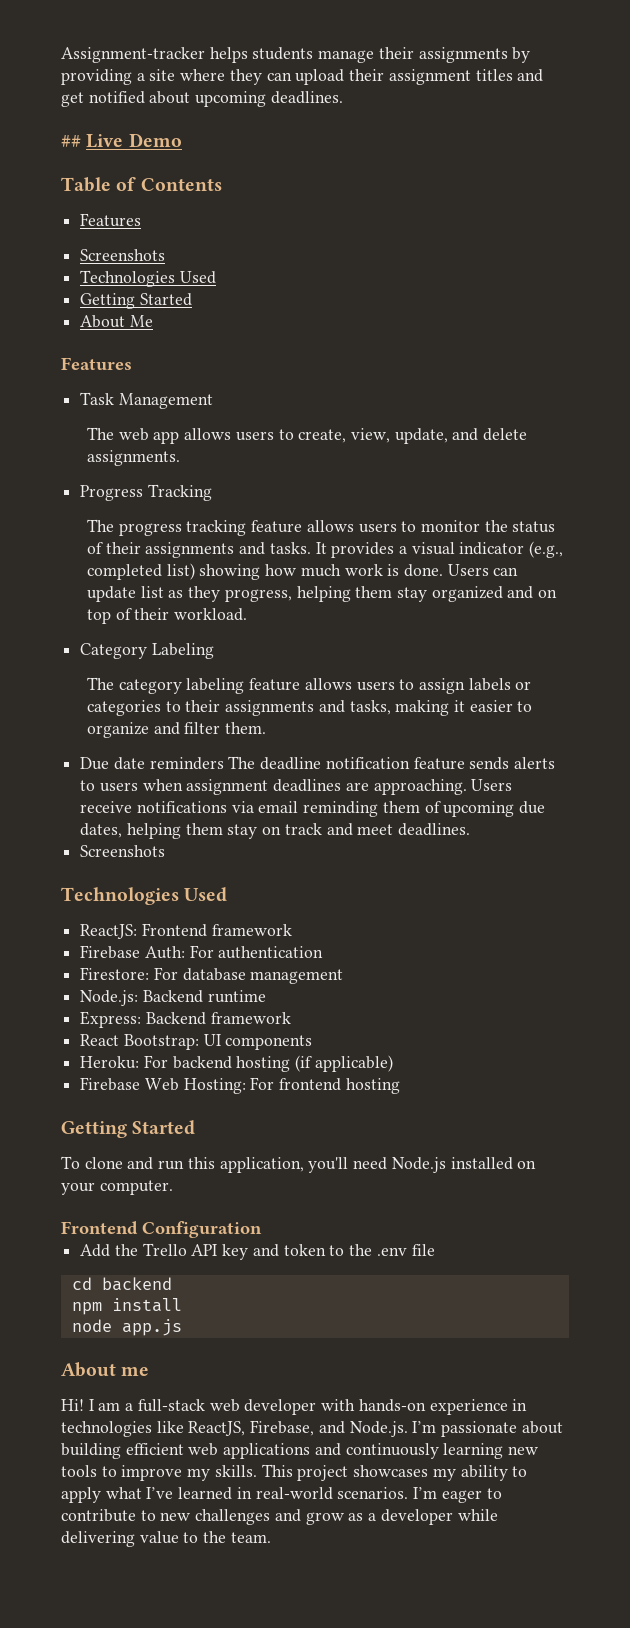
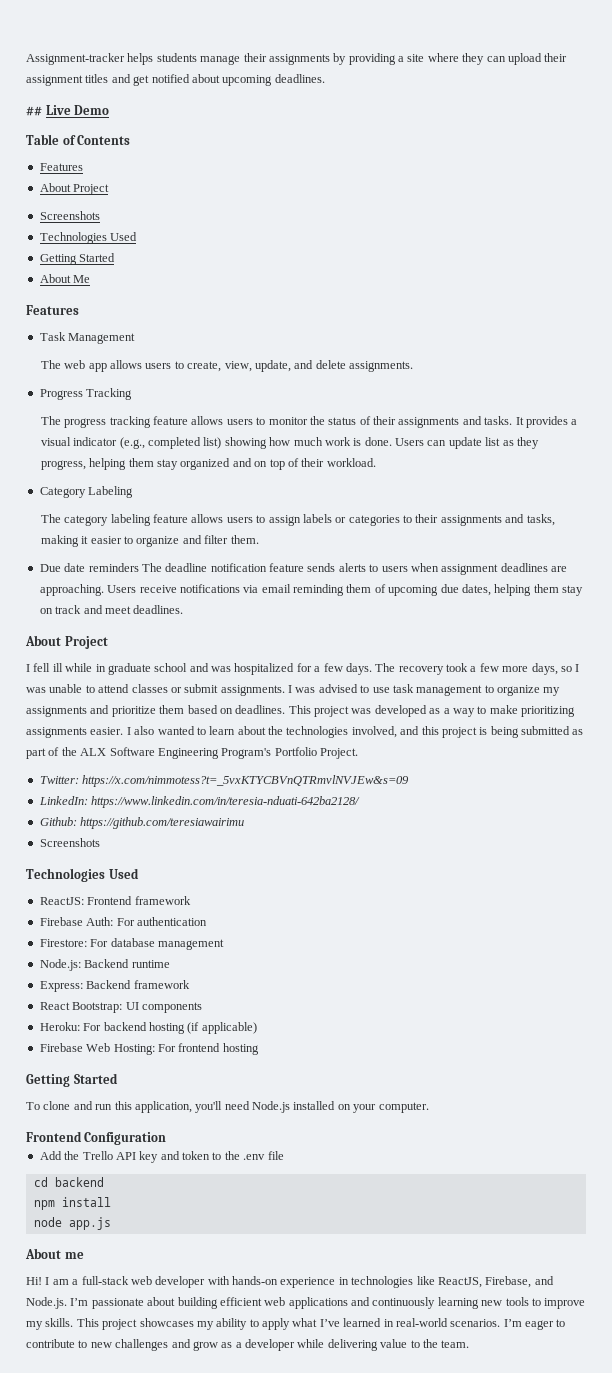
(142, 220) none -> [39,183,110,195] // About Project
(471, 829) none -> [25,635,108,649] [26,663,580,675] [26,684,561,696] [26,705,575,717] [26,726,584,738] [26,747,358,759] [39,775,410,787] [38,796,361,808] [39,817,245,829] // About Project // I fell ill while in graduate school and was hospitalized for a few days. The recovery took a few more days, so I was unable to attend classes or submit assignments. I was advised to use task management to organize my assignments and prioritize them based on deadlines. This project was developed as a way to make prioritizing assignments easier. I also wanted to learn about the technologies involved, and this project is being submitted as part of the ALX Software Engineering Program's Portfolio Project. // Twitter: https://x.com/nimmotess?t=_5vxKTYCBVnQTRmvlNVJEw&s=09 // LinkedIn: https://www.linkedin.com/in/teresia-nduati-642ba2128/ // Github: https://github.com/teresiawairimu

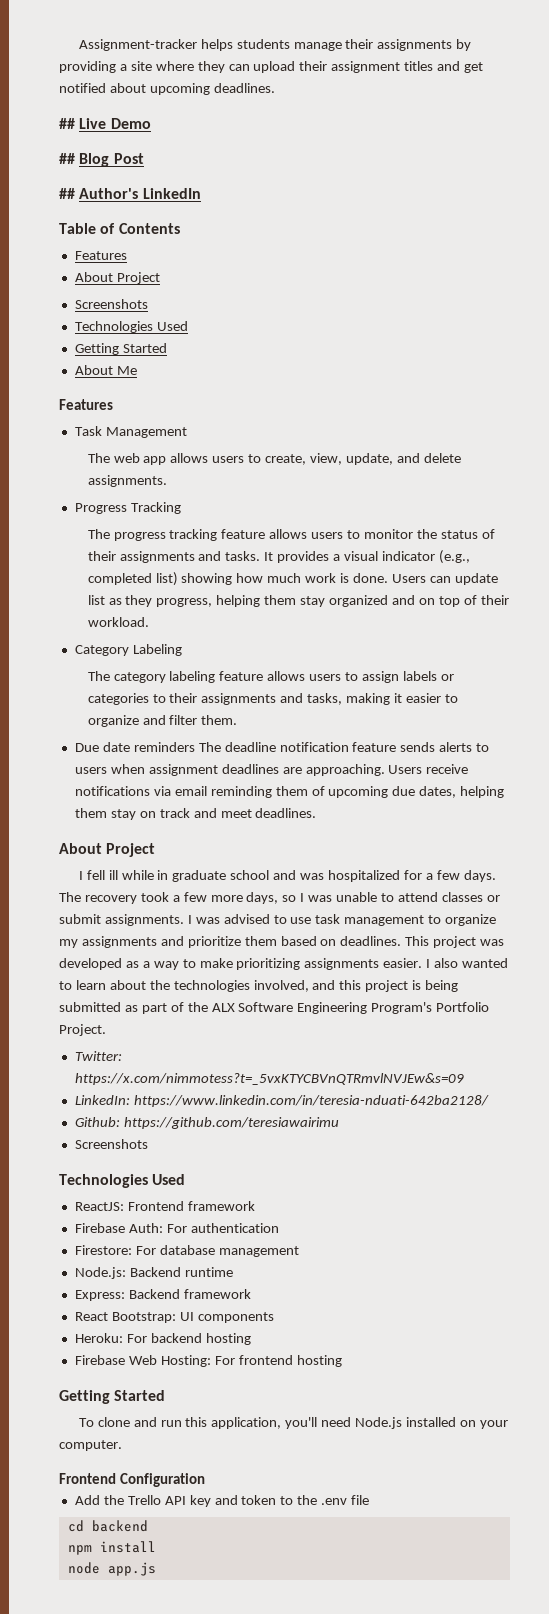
(110, 110) none -> [59,153,144,167] [59,188,201,199] // ## Blog Post // ## Author's LinkedIn
[187,1022,257,1034] (if applicable) -> (251, 1339) none
[25,1248,84,1259] [26,1276,554,1288] [26,1297,586,1309] [26,1318,566,1330] [26,1339,470,1351] // About me // Hi! I am a full-stack web developer with hands-on experience in technologies like ReactJS, Firebase, and Node.js. I’m passionate about building efficient web applications and continuously learning new tools to improve my skills. This project showcases my ability to apply what I’ve learned in real-world scenarios. I’m eager to contribute to new challenges and grow as a developer while delivering value to the team. -> (156, 1569) none

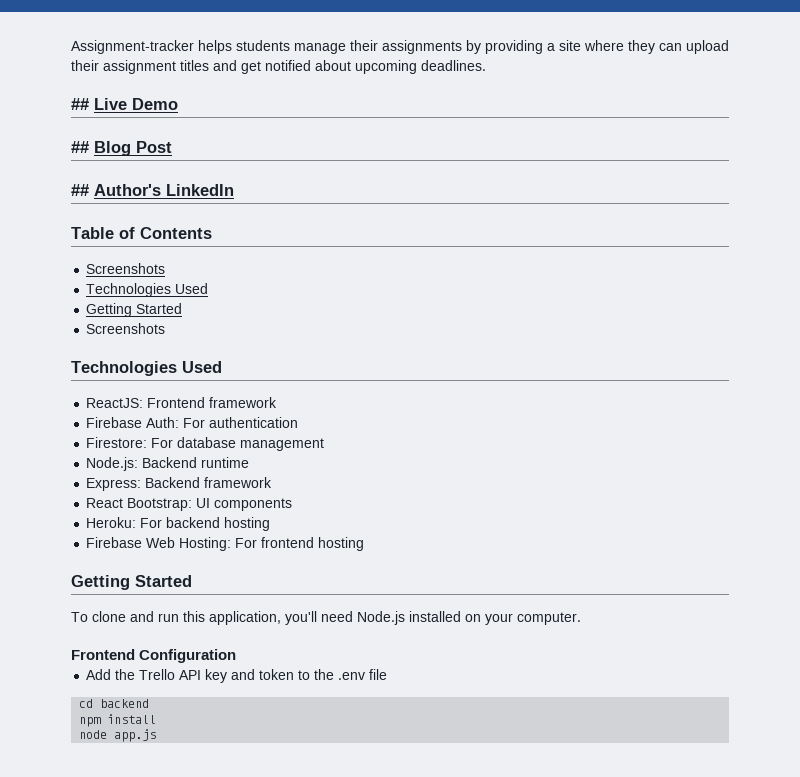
[74,251,127,260] [74,272,160,284] // Features // About Project -> (212, 233) none
[74,365,137,375] [59,399,113,410] [74,426,187,438] [87,453,461,465] [87,475,167,487] [74,502,181,514] [87,529,495,541] [87,550,470,564] [87,572,498,586] [87,595,509,607] [87,617,149,627] [74,644,182,656] [87,671,454,683] [87,693,458,705] [87,715,238,727] [74,742,490,752] [74,764,469,776] [74,786,505,798] [74,808,317,820] [59,843,156,857] [78,870,496,882] [59,892,500,904] [59,914,497,926] [59,936,505,948] [59,958,509,970] [59,980,459,992] [59,1002,490,1014] [59,1024,106,1036] [74,1051,122,1061] [74,1073,464,1085] [74,1095,489,1107] [74,1117,339,1129] // About Me // Features // Task Management // The web app allows users to create, view, update, and delete assignments. // Progress Tracking // The progress tracking feature allows users to monitor the status of their assignments and tasks. It provides a visual indicator (e.g., completed list) showing how much work is done. Users can update list as they progress, helping them stay organized and on top of their workload. // Category Labeling // The category labeling feature allows users to assign labels or categories to their assignments and tasks, making it easier to organize and filter them. // Due date reminders The deadline notification feature sends alerts to users when assignment deadlines are approaching. Users receive notifications via email reminding them of upcoming due dates, helping them stay on track and meet deadlines. // About Project // I fell ill while in graduate school and was hospitalized for a few days. The recovery took a few more days, so I was unable to attend classes or submit assignments. I was advised to use task management to organize my assignments and prioritize them based on deadlines. This project was developed as a way to make prioritizing assignments easier. I also wanted to learn about the technologies involved, and this project is being submitted as part of the ALX Software Engineering Program's Portfolio Project. // Twitter: https://x.com/nimmotess?t=_5vxKTYCBVnQTRmvlNVJEw&s=09 // LinkedIn: https://www.linkedin.com/in/teresia-nduati-642ba2128/ // Github: https://github.com/teresiawairimu -> (183, 308) none

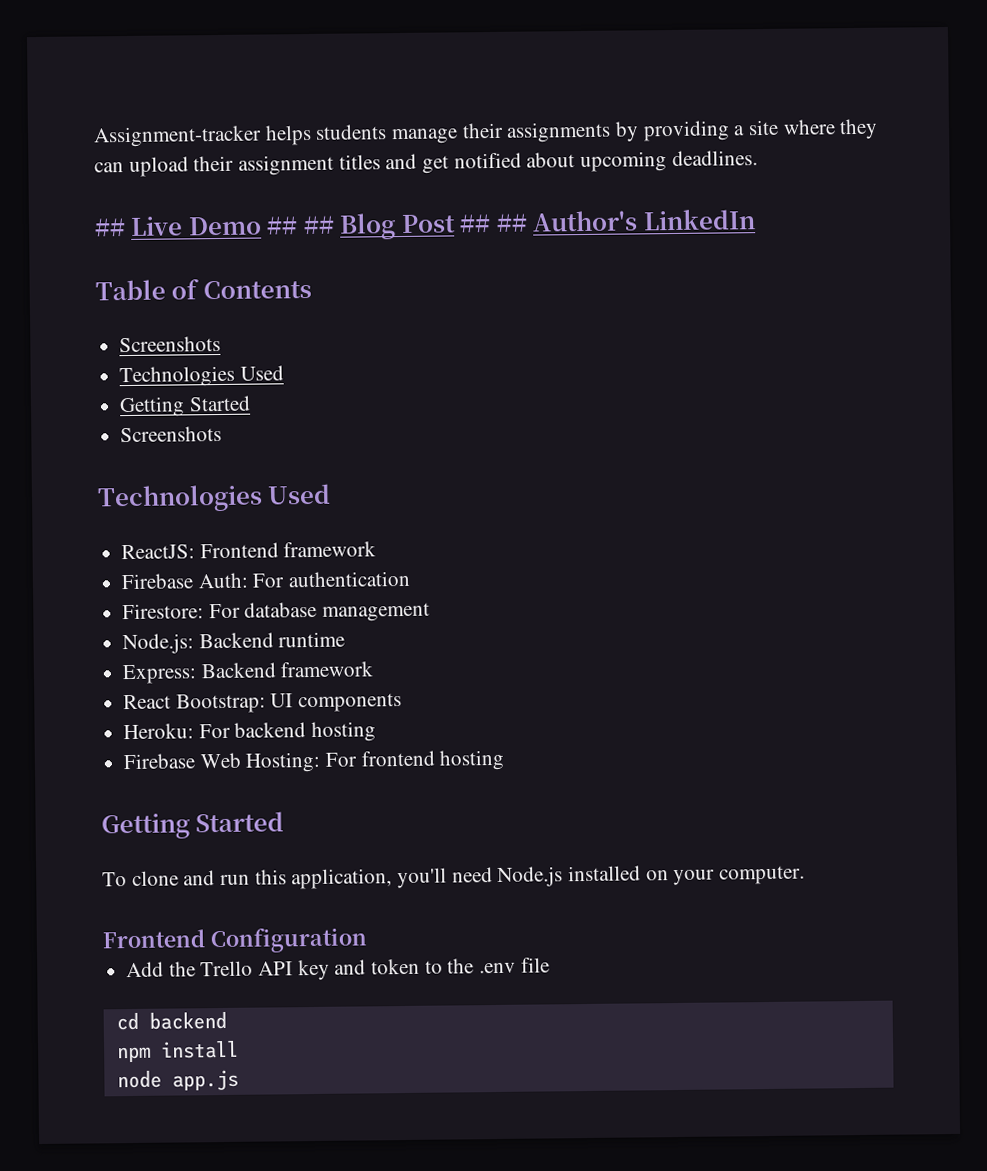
(178, 104) // -> [266,216,299,235] ##
(172, 147) // -> [459,214,492,233] ##

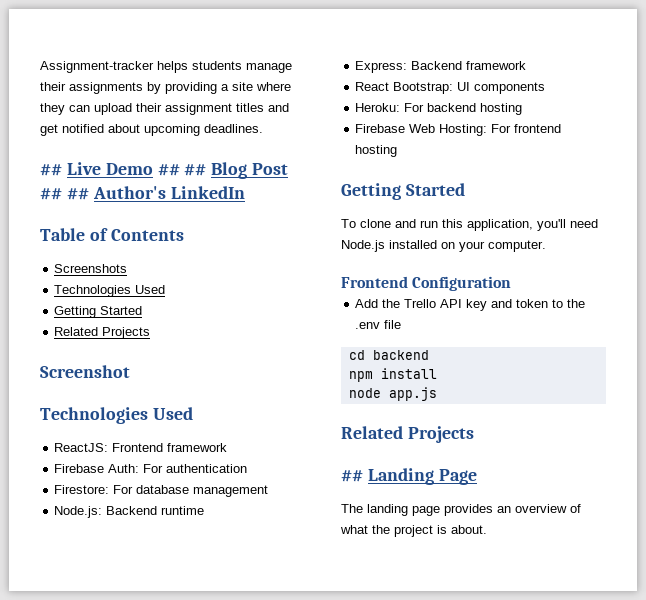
[120,425,223,443] Screenshots -> [54,327,151,339] [40,365,130,378] Related Projects // Screenshot
(239, 1080) none -> [341,426,474,443] [341,468,477,485] [341,504,581,516] [340,525,487,537] // Related Projects // ## Landing Page // The landing page provides an overview of what the project is about.

